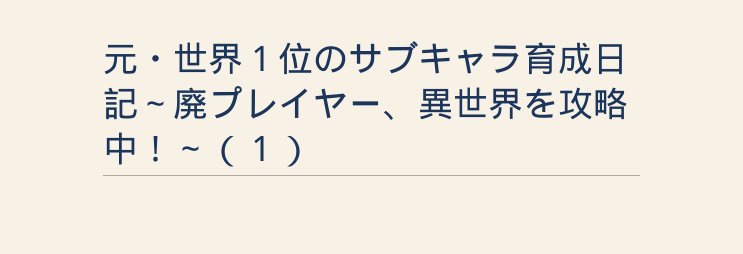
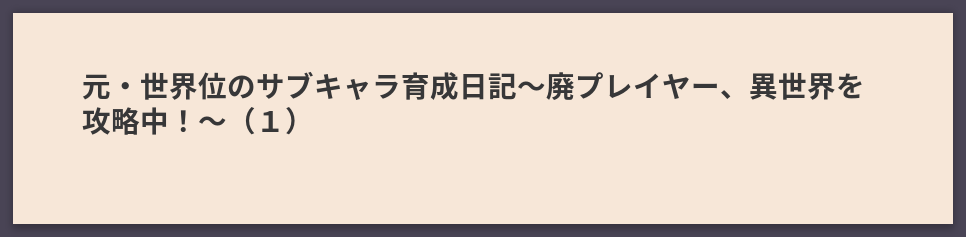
[243,45,278,71] １ -> (198, 86) none

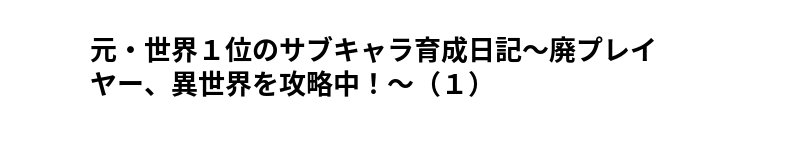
(198, 86) none -> [198,40,225,60] １

